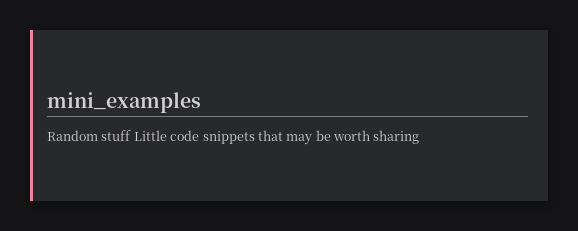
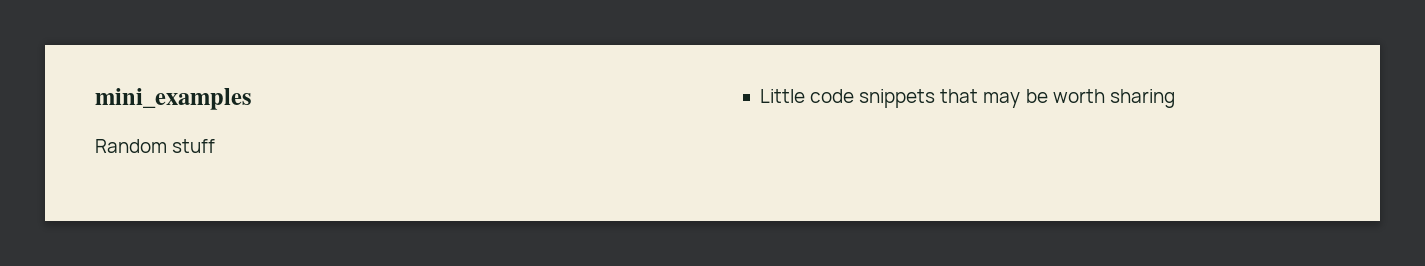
(132, 135) none -> (216, 146) //

